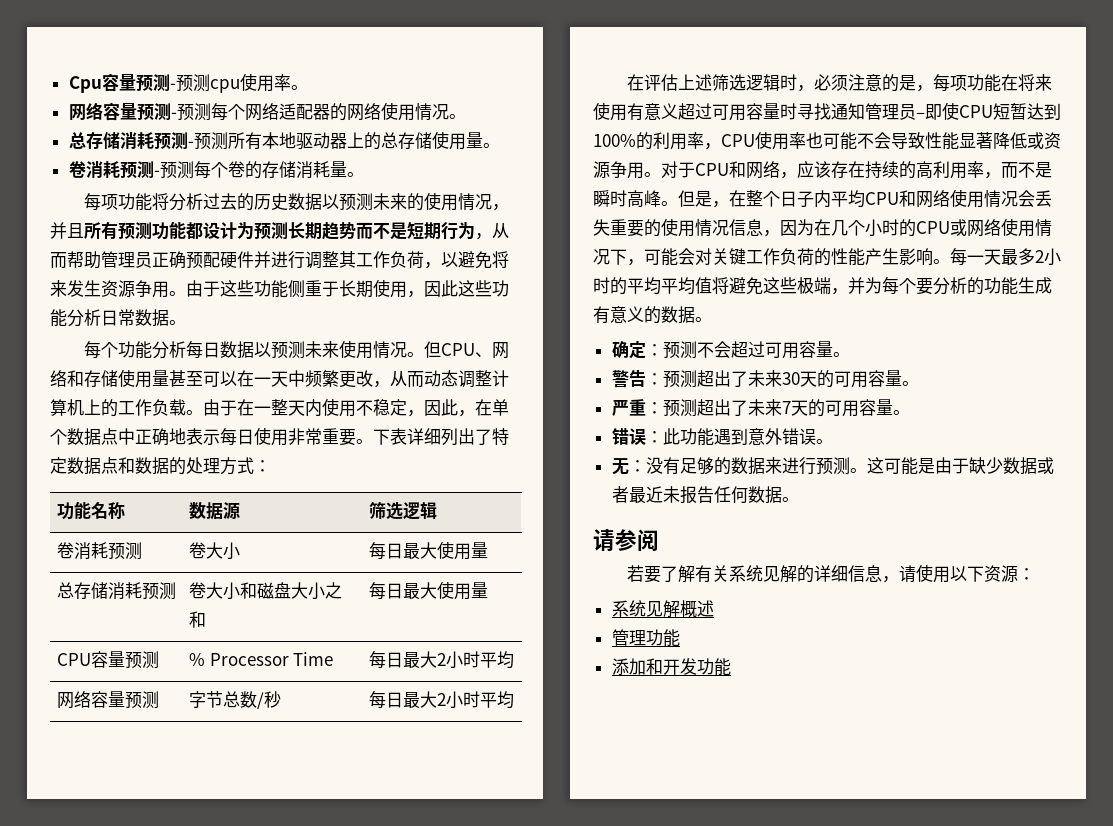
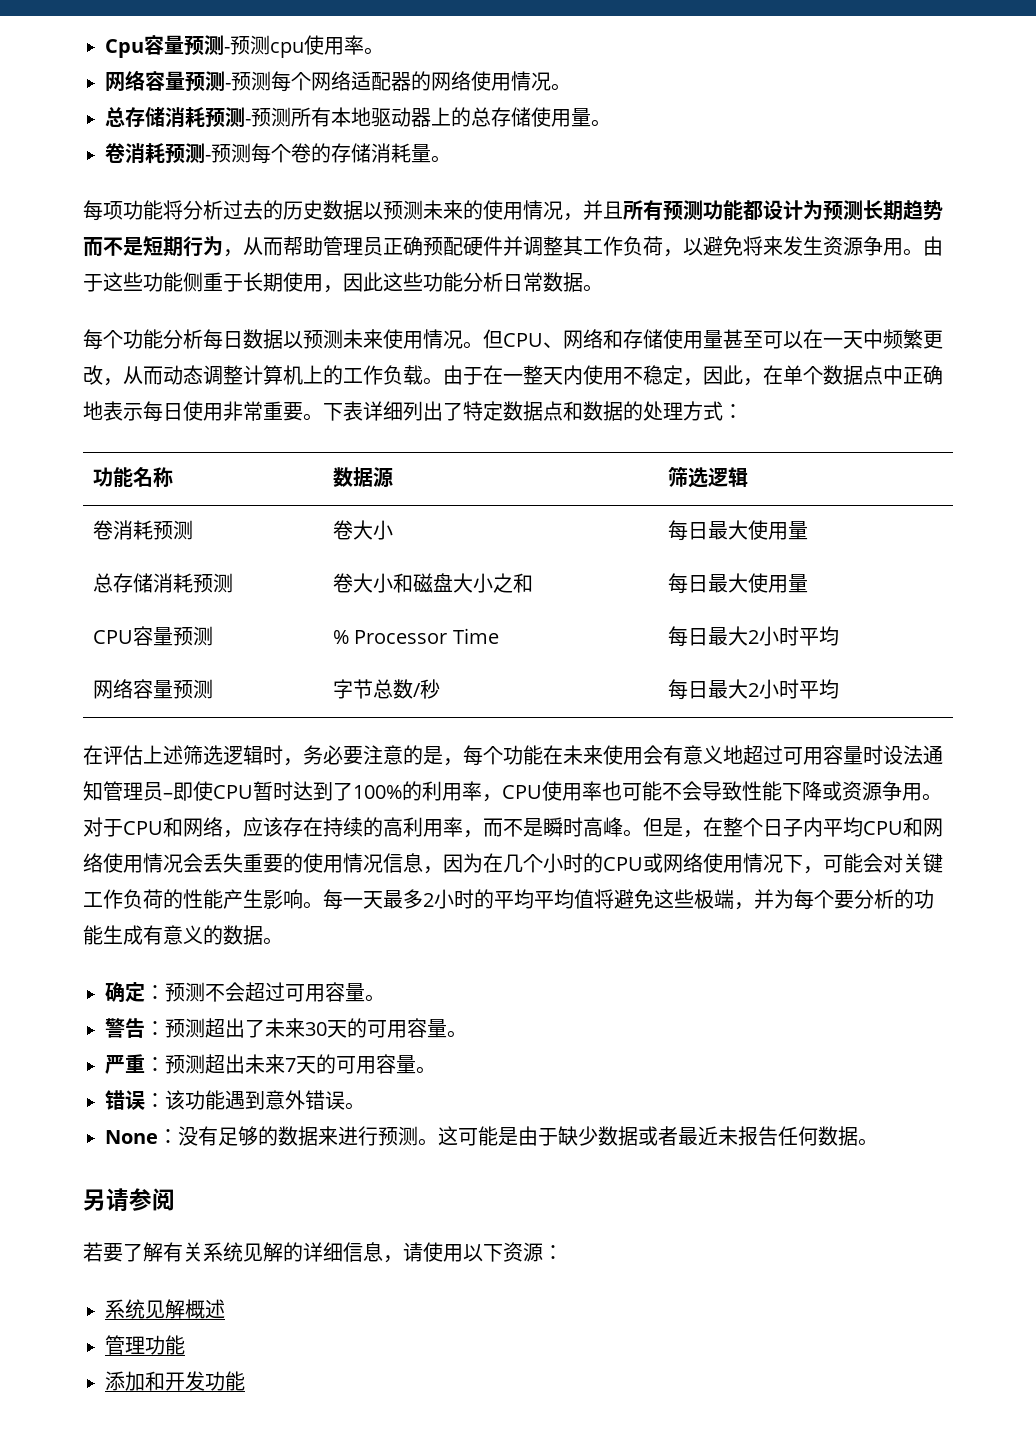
[271,251,305,269] 进行 -> (523, 246) none
[814,74,849,91] 必须 -> [303,745,363,765] 务必要
[950,74,1053,92] [593,102,678,121] 项功能在将来使用有意义 -> [483,745,743,765] 个功能在未来使用会有意义地
[797,103,831,120] 寻找 -> [883,745,923,765] 设法
[993,103,1061,120] 短暂达到 -> [253,781,353,801] 暂时达到了
[959,132,1027,149] 显著降低 -> [782,781,822,801] 下降
[730,400,748,416] 了 -> (245, 1064) none
[662,428,680,445] 此 -> [165,1090,185,1110] 该
[611,458,629,475] // 无 -> [105,1130,158,1144] // None
(799, 499) none -> [83,1189,106,1211] 另

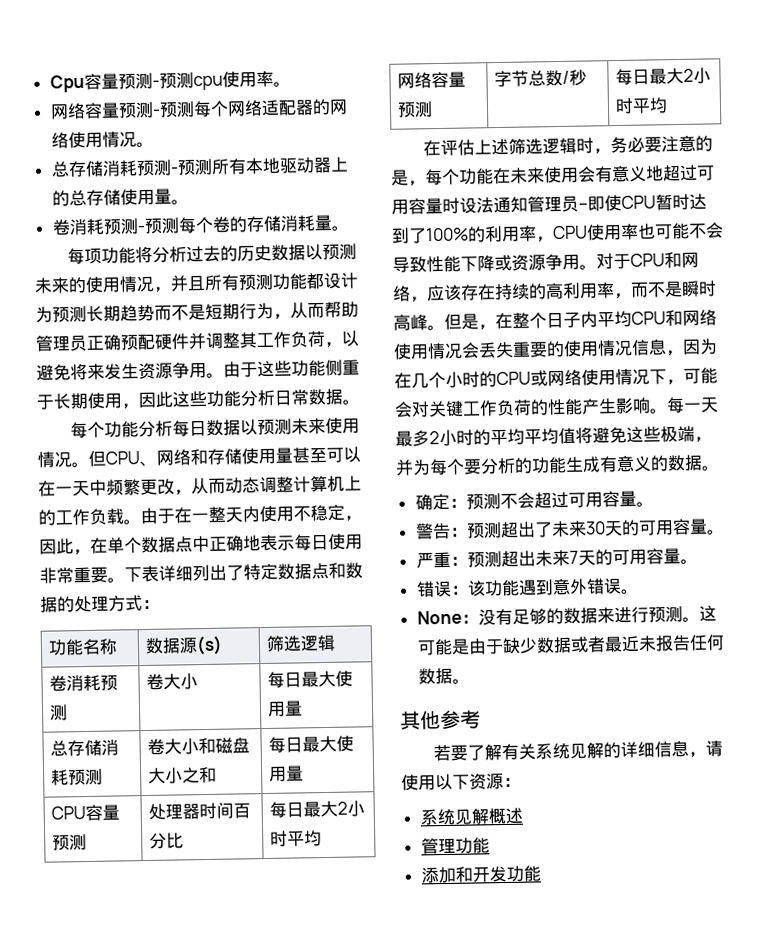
(394, 477) none -> [196,635,224,656] (s)
[333,628,499,644] % Processor Time -> [148,802,252,820] [149,832,185,849] 处理器时间百分比
[83,1188,175,1212] 另请参阅 -> [400,709,481,730] 其他参考

